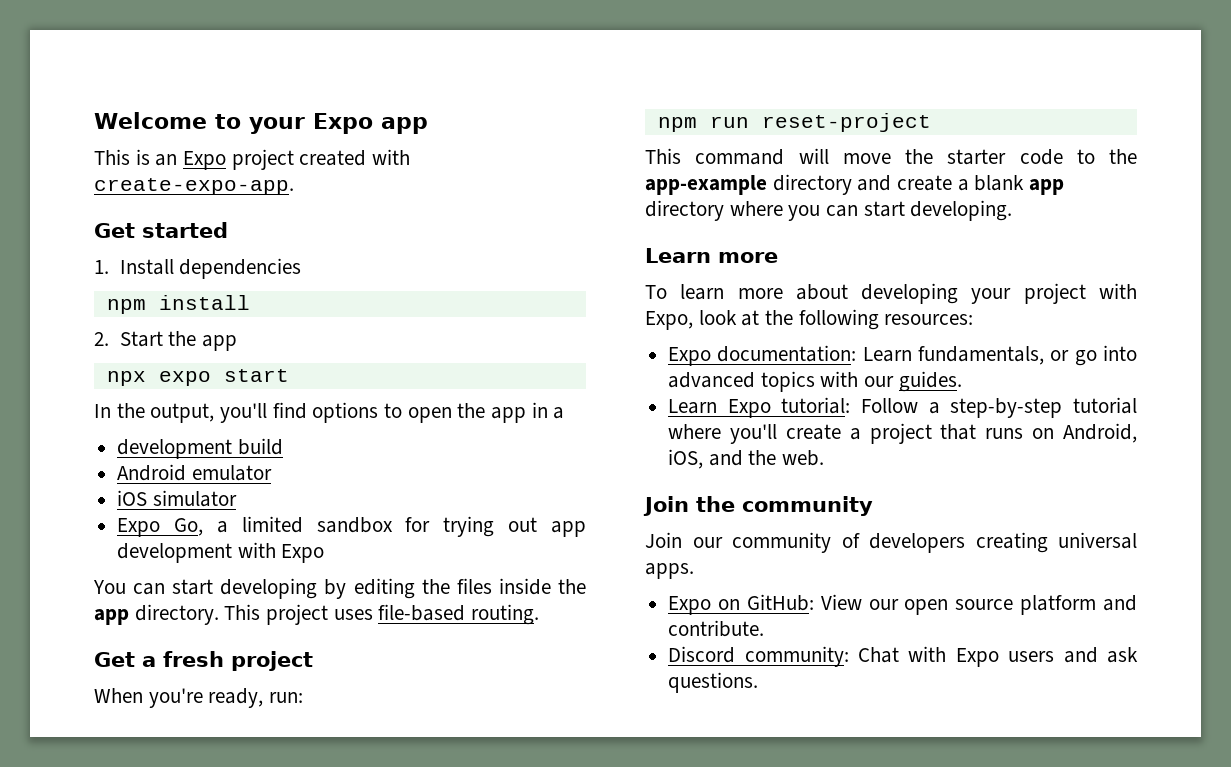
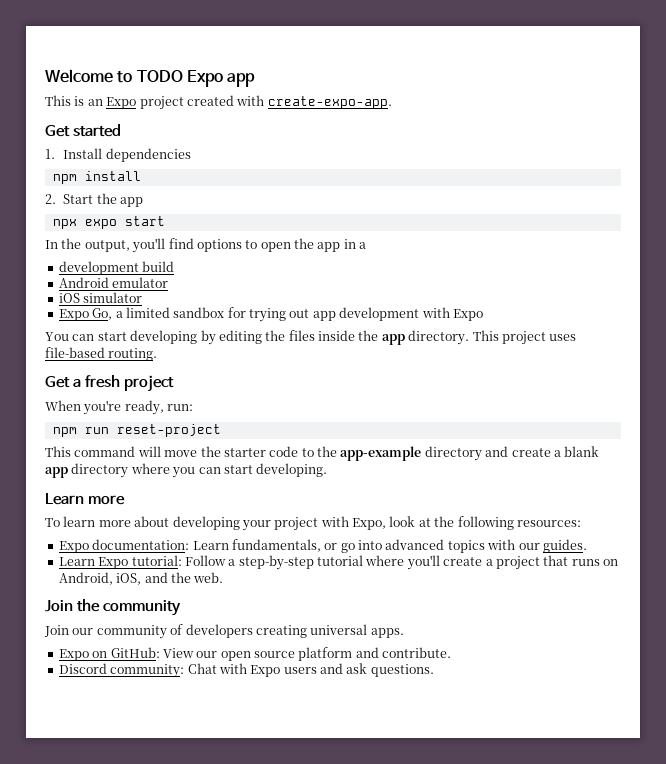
[248,117,305,134] your -> [136,70,183,82] TODO

